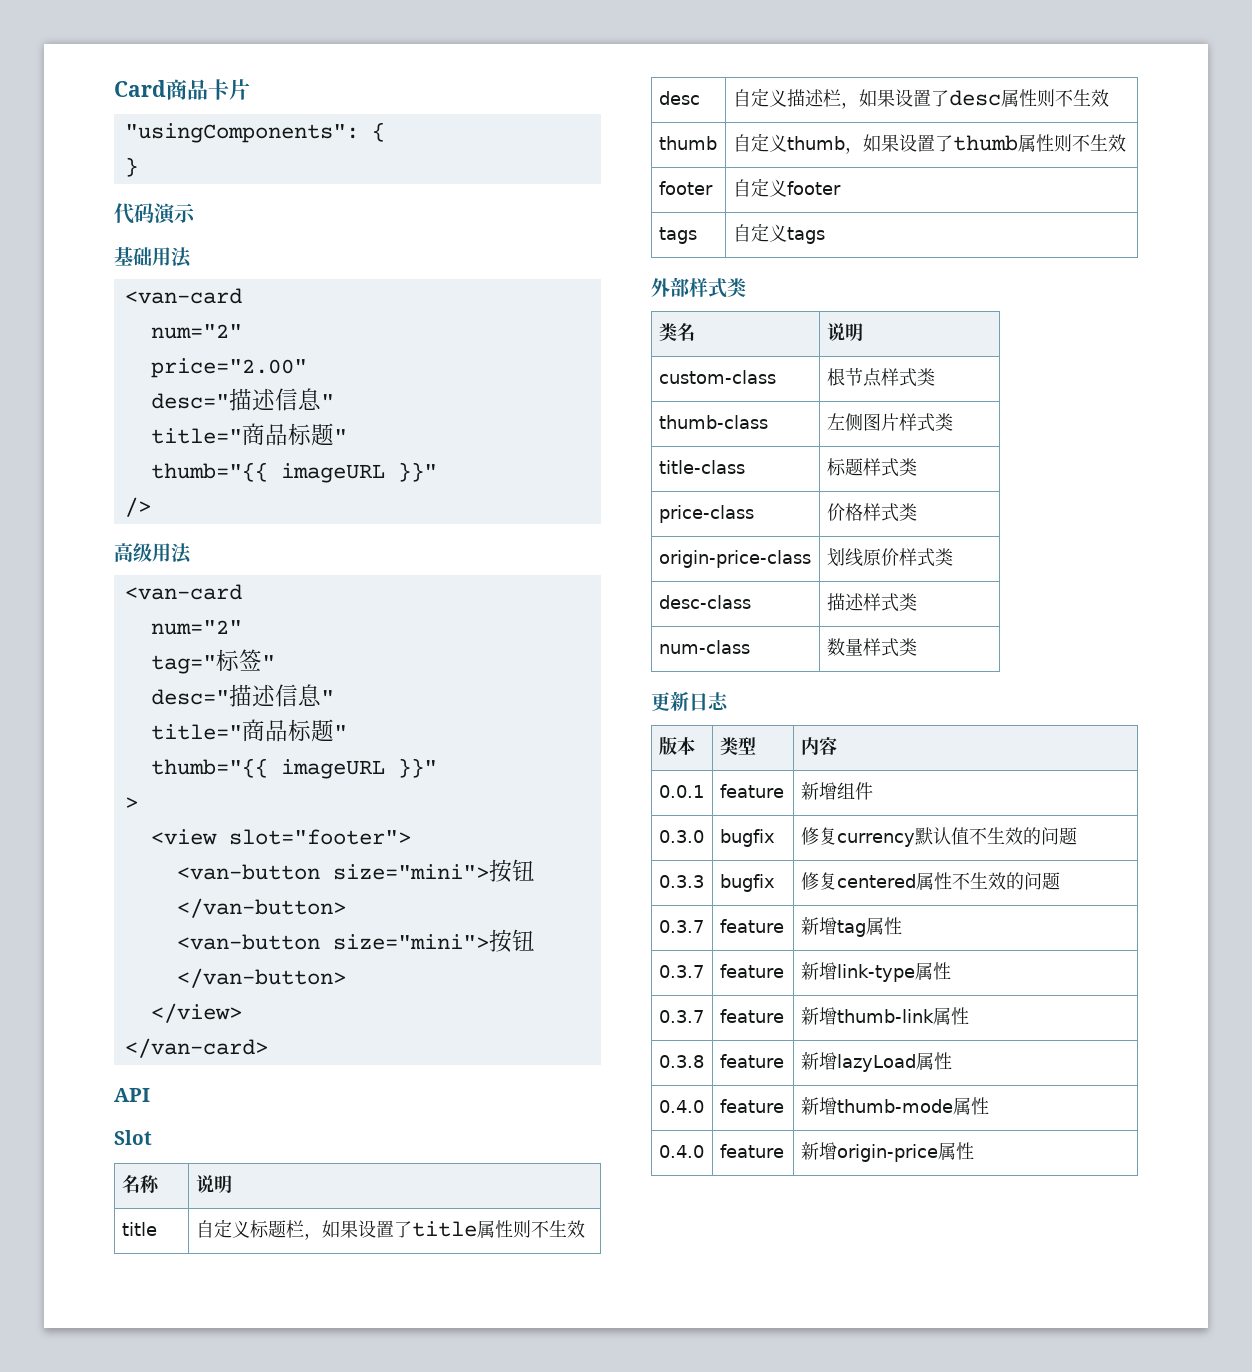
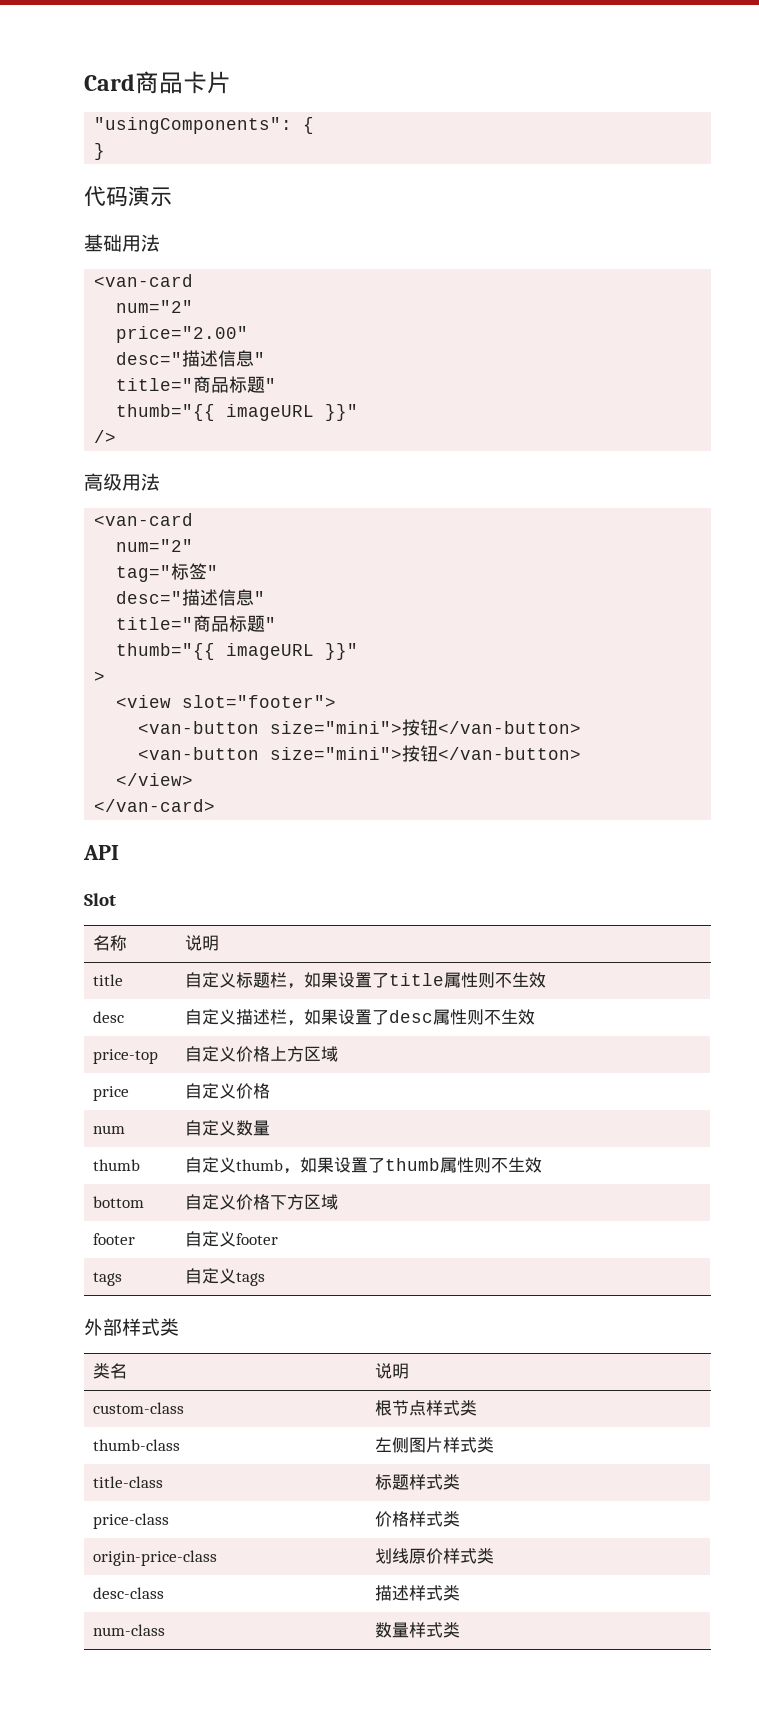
(1109, 98) none -> [92,1049,158,1064] [184,1046,338,1062] [92,1086,129,1101] [184,1083,270,1099] [92,1125,125,1134] [184,1120,270,1136] // price-top | 自定义价格上方区域 // price | 自定义价格 // num | 自定义数量
(1126, 143) none -> [92,1196,144,1208] [184,1194,338,1210] // bottom | 自定义价格下方区域
[651,691,729,711] [658,736,695,755] [719,737,756,755] [800,737,837,755] [658,785,704,798] [719,784,784,798] [800,782,873,800] [658,830,704,843] [719,829,775,847] [800,827,1077,847] [658,875,704,888] [719,874,775,892] [800,872,1060,890] [658,920,704,933] [719,919,784,933] [800,917,902,937] [658,965,704,978] [719,964,784,978] [800,962,951,982] [658,1010,704,1023] [719,1009,784,1023] [800,1007,969,1025] [658,1055,704,1068] [719,1054,784,1068] [800,1052,952,1072] [658,1100,704,1113] [719,1099,784,1113] [800,1097,989,1115] [658,1145,704,1158] [719,1144,784,1158] [800,1142,974,1162] // 更新日志 // 版本 | 类型 | 内容 // 0.0.1 | feature | 新增组件 // 0.3.0 | bugfix | 修复currency默认值不生效的问题 // 0.3.3 | bugfix | 修复centered属性不生效的问题 // 0.3.7 | feature | 新增tag属性 // 0.3.7 | feature | 新增link-type属性 // 0.3.7 | feature | 新增thumb-link属性 // 0.3.8 | feature | 新增lazyLoad属性 // 0.4.0 | feature | 新增thumb-mode属性 // 0.4.0 | feature | 新增origin-price属性 -> (460, 1630) none

